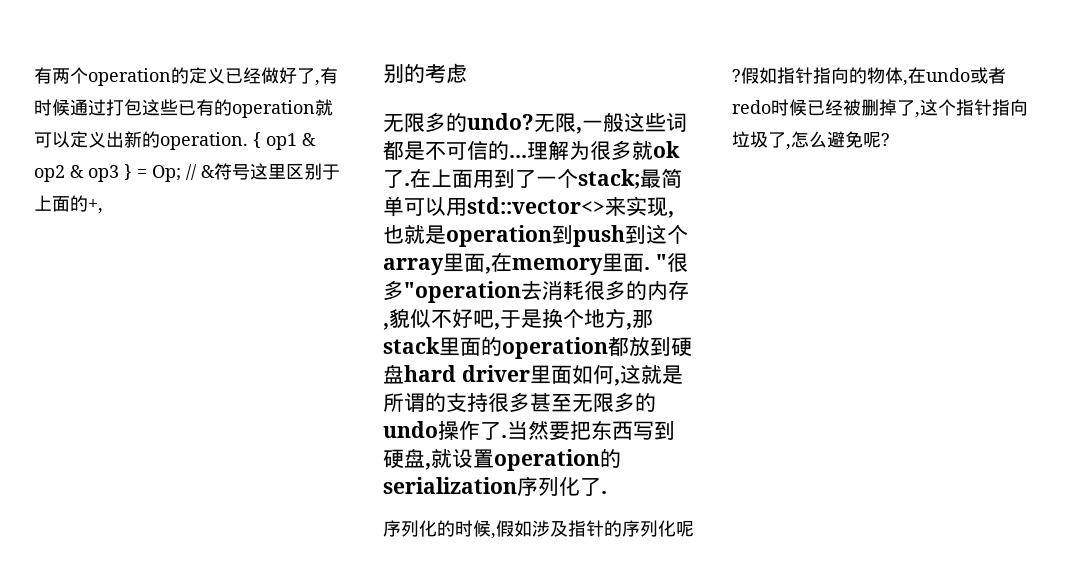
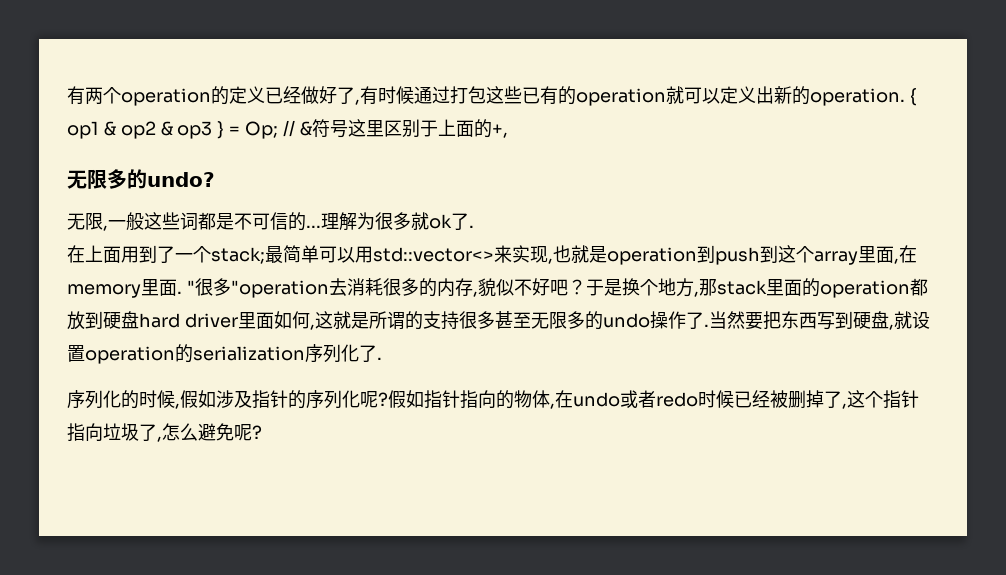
[383,63,467,83] // 别的考虑 -> (508, 131) none
(534, 121) none -> (215, 179) //
(410, 184) none -> (474, 226) //
[494,323,500,330] , -> [567,279,586,295] ？

